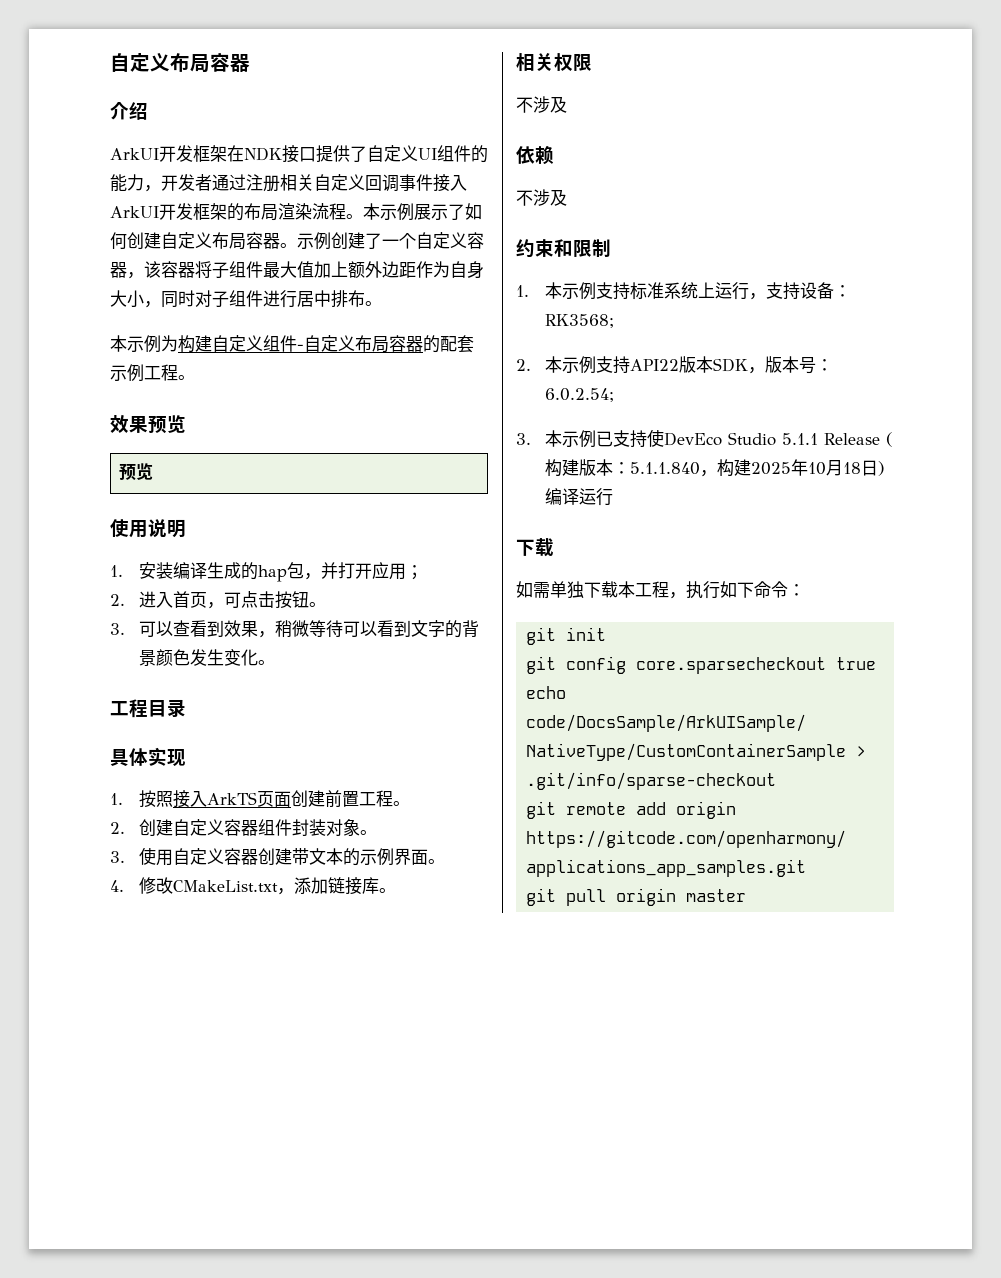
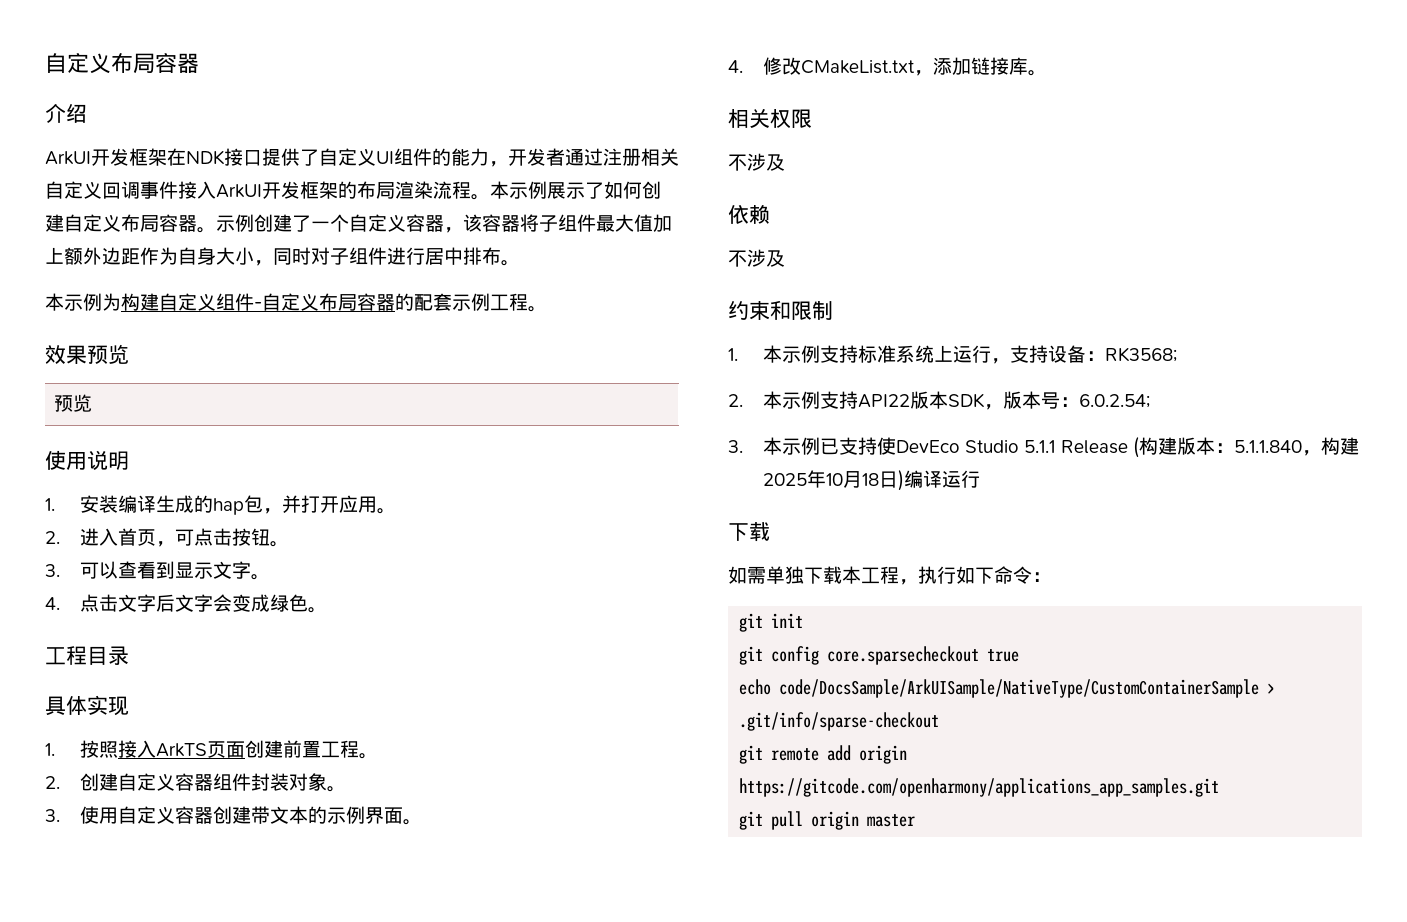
[406,565,424,580] ； -> [377,508,397,514] 。
[224,620,480,638] [139,649,259,666] 效果，稍微等待可以看到文字的背景颜色发生变化 -> [175,561,271,580] [45,594,309,612] 显示文字。 // 4.点击文字后文字会变成绿色

